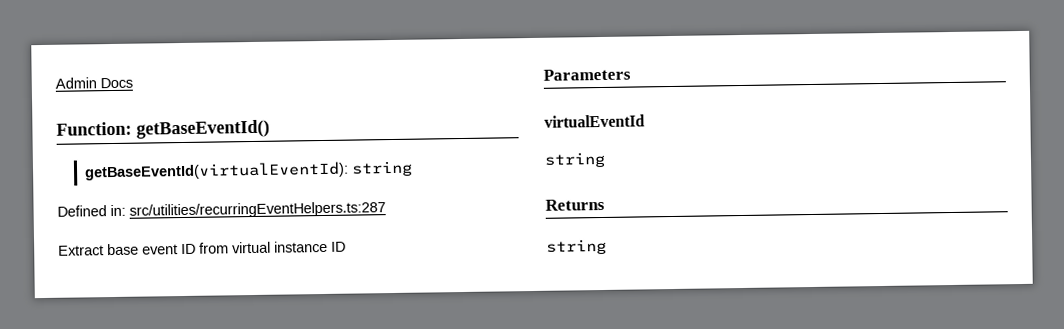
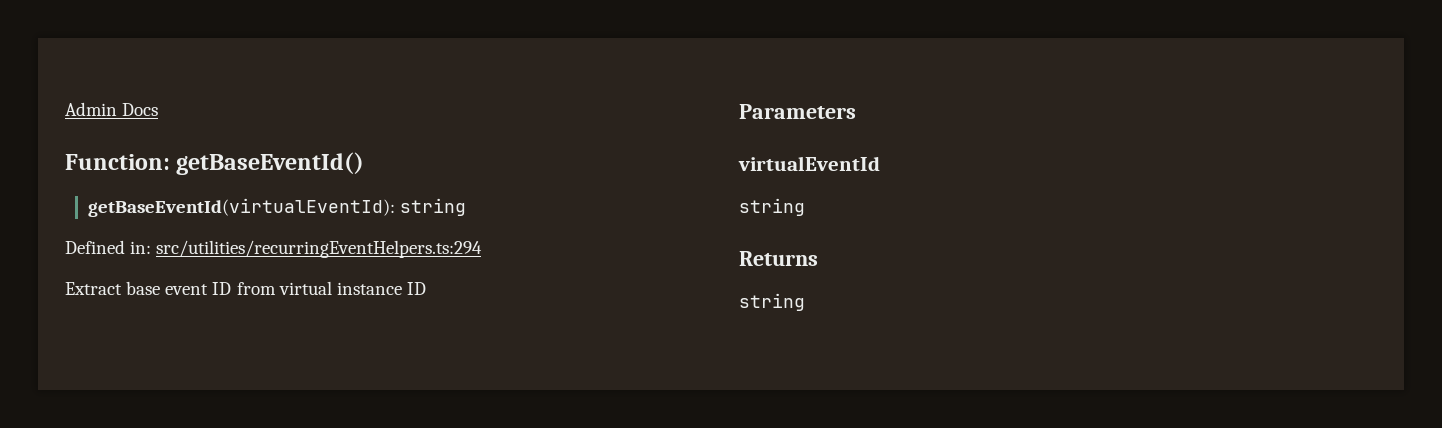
[129,201,386,219] src/utilities/recurringEventHelpers.ts:287 -> [156,240,483,258] src/utilities/recurringEventHelpers.ts:294

